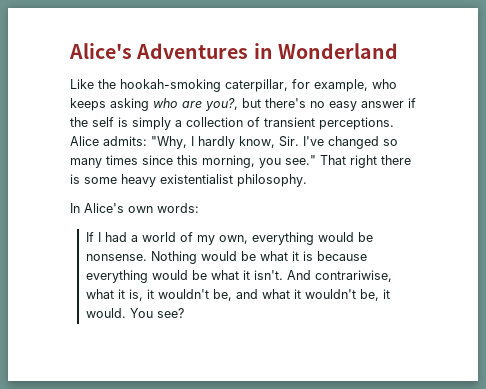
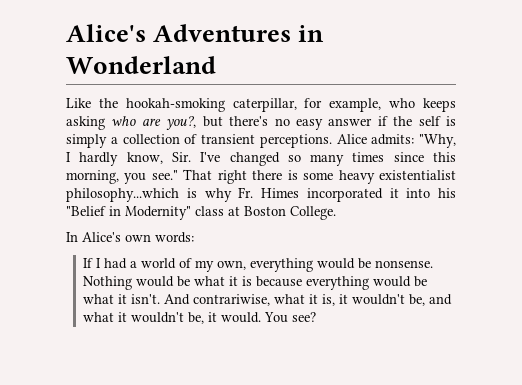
[237,174,307,187] philosophy. -> [66,187,456,202] [66,206,336,220] philosophy...which is why Fr. Himes incorporated it into his "Belief in Modernity" class at Boston College.

